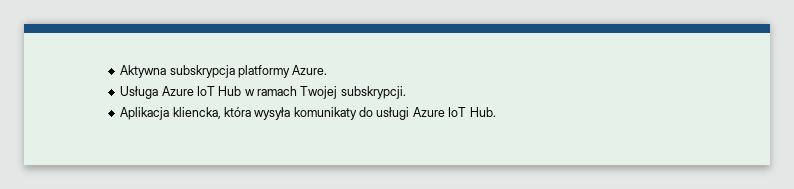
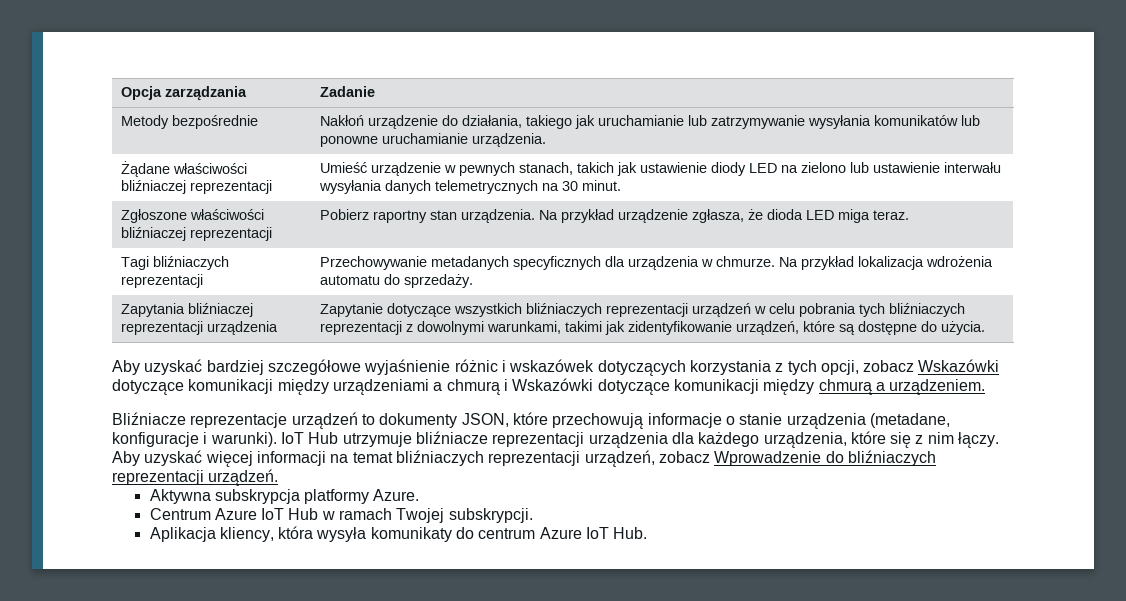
(120, 71) none -> [120,86,247,101] [319,86,375,97] [120,115,258,129] [319,115,980,129] [319,133,546,147] [120,161,247,177] [120,180,272,194] [319,162,1001,176] [318,180,621,194] [120,209,264,223] [120,227,272,241] [319,209,909,223] [120,256,229,270] [120,274,203,288] [319,256,993,270] [319,274,473,288] [120,303,253,317] [120,321,278,335] [319,303,965,317] [319,321,985,335] [112,359,1000,376] [112,378,986,395] [112,412,950,429] [112,431,1000,448] [112,450,936,467] [112,469,279,486] Opcja zarządzania | Zadanie // Metody bezpośrednie | Nakłoń urządzenie do działania, takiego jak uruchamianie lub zatrzymywanie wysyłania komunikatów lub ponowne uruchamianie urządzenia. // Żądane właściwości bliźniaczej reprezentacji | Umieść urządzenie w pewnych stanach, takich jak ustawienie diody LED na zielono lub ustawienie interwału wysyłania danych telemetrycznych na 30 minut. // Zgłoszone właściwości bliźniaczej reprezentacji | Pobierz raportny stan urządzenia. Na przykład urządzenie zgłasza, że dioda LED miga teraz. // Tagi bliźniaczych reprezentacji | Przechowywanie metadanych specyficznych dla urządzenia w chmurze. Na przykład lokalizacja wdrożenia automatu do sprzedaży. // Zapytania bliźniaczej reprezentacji urządzenia | Zapytanie dotyczące wszystkich bliźniaczych reprezentacji urządzeń w celu pobrania tych bliźniaczych reprezentacji z dowolnymi warunkami, takimi jak zidentyfikowanie urządzeń, które są dostępne do użycia. // Aby uzyskać bardziej szczegółowe wyjaśnienie różnic i wskazówek dotyczących korzystania z tych opcji, zobacz Wskazówki dotyczące komunikacji między urządzeniami a chmurą i Wskazówki dotyczące komunikacji między chmurą a urządzeniem. // Bliźniacze reprezentacje urządzeń to dokumenty JSON, które przechowują informacje o stanie urządzenia (metadane, konfiguracje i warunki). IoT Hub utrzymuje bliźniacze reprezentacji urządzenia dla każdego urządzenia, które się z nim łączy. Aby uzyskać więcej informacji na temat bliźniaczych reprezentacji urządzeń, zobacz Wprowadzenie do bliźniaczych reprezentacji urządzeń. //
[120,86,159,99] Usługa -> [149,508,211,520] Centrum
[172,107,221,119] kliencka, -> [219,527,274,542] kliency,
[376,107,410,120] usługi -> [478,528,536,539] centrum

